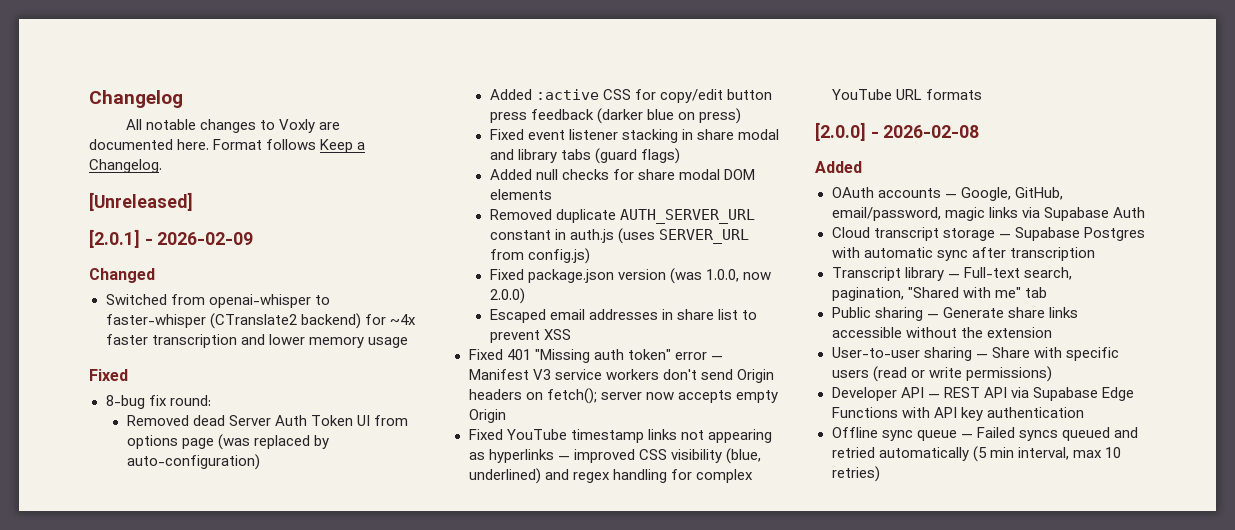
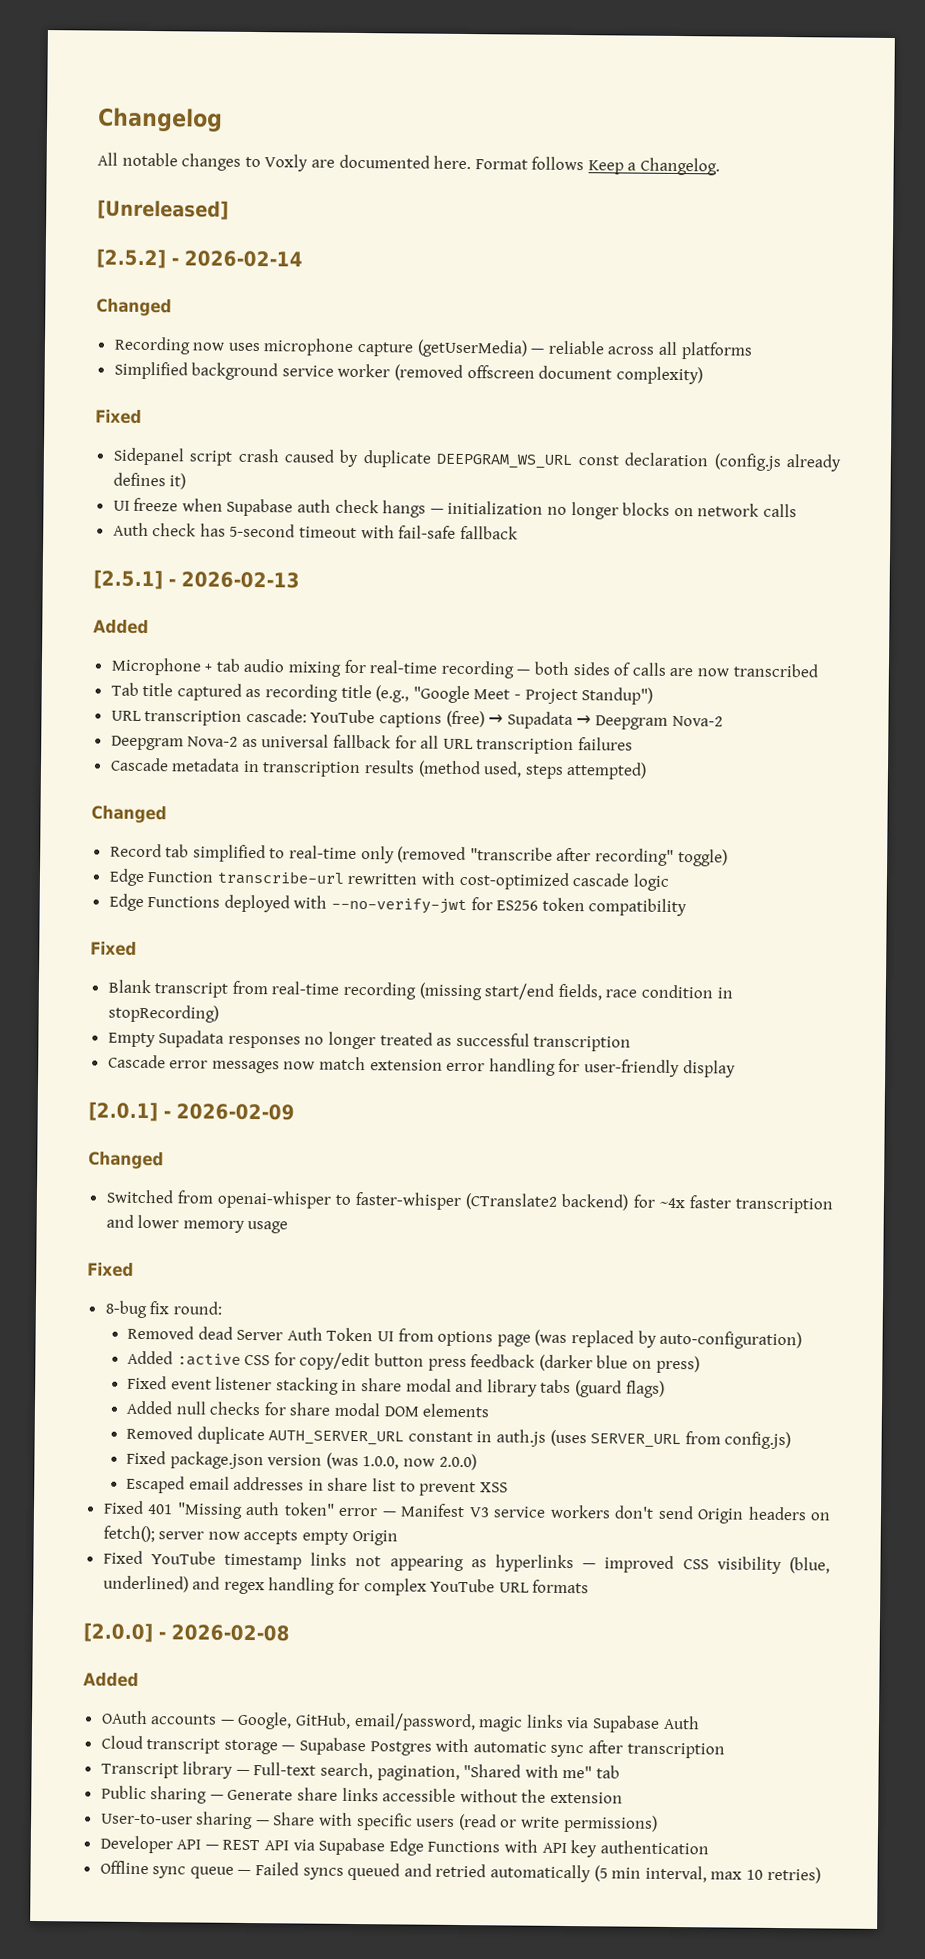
(193, 201) none -> [96,248,303,269] [96,298,172,317] [113,336,753,360] [113,361,703,385] [95,409,142,424] [112,447,841,472] [112,472,187,490] [112,497,797,520] [112,522,518,540] [93,569,300,590] [93,619,149,635] [110,657,818,679] [110,682,654,705] [110,708,723,730] [110,734,634,755] [109,757,648,780] [91,805,167,824] [109,843,728,867] [108,868,670,891] [108,893,688,917] [90,941,137,956] [107,979,733,1001] [107,1004,219,1023] [107,1030,632,1052] [107,1054,736,1078] // [2.5.2] - 2026-02-14 // Changed // Recording now uses microphone capture (getUserMedia) — reliable across all platforms // Simplified background service worker (removed offscreen document complexity) // Fixed // Sidepanel script crash caused by duplicate DEEPGRAM_WS_URL const declaration (config.js already defines it) // UI freeze when Supabase auth check hangs — initialization no longer blocks on network calls // Auth check has 5-second timeout with fail-safe fallback // [2.5.1] - 2026-02-13 // Added // Microphone + tab audio mixing for real-time recording — both sides of calls are now transcribed // Tab title captured as recording title (e.g., "Google Meet - Project Standup") // URL transcription cascade: YouTube captions (free) → Supadata → Deepgram Nova-2 // Deepgram Nova-2 as universal fallback for all URL transcription failures // Cascade metadata in transcription results (method used, steps attempted) // Changed // Record tab simplified to real-time only (removed "transcribe after recording" toggle) // Edge Function transcribe-url rewritten with cost-optimized cascade logic // Edge Functions deployed with --no-verify-jwt for ES256 token compatibility // Fixed // Blank transcript from real-time recording (missing start/end fields, race condition in stopRecording) // Empty Supadata responses no longer treated as successful transcription // Cascade error messages now match extension error handling for user-friendly display

